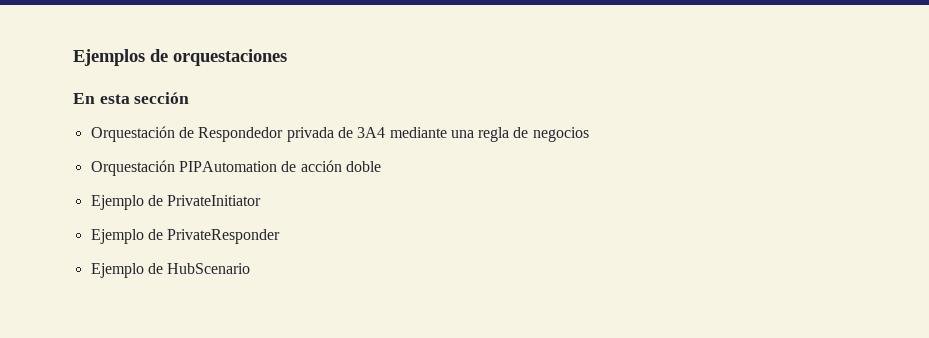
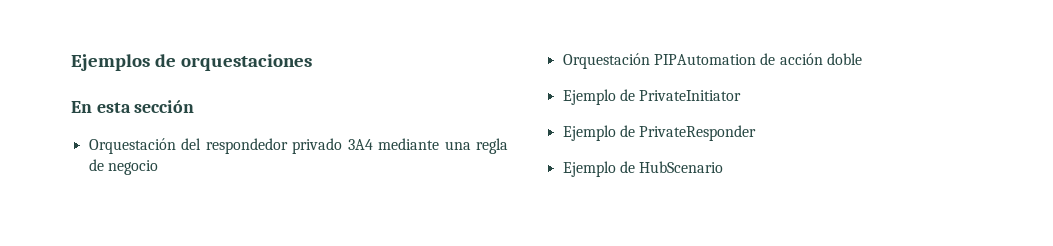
[178,127,353,142] de Respondedor privada de -> [181,138,343,154] del respondedor privado
[532,127,589,142] negocios -> [107,160,158,175] negocio

